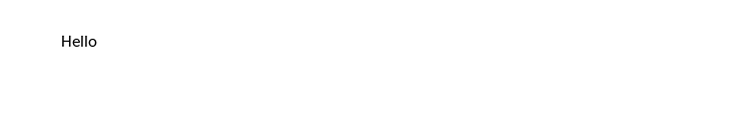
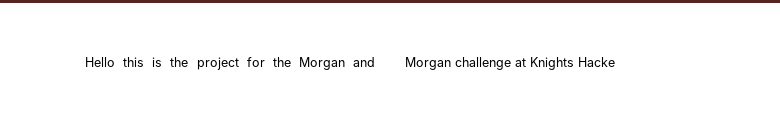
(98, 41) none -> [123,57,615,70] this is the project for the Morgan and Morgan challenge at Knights Hacke

